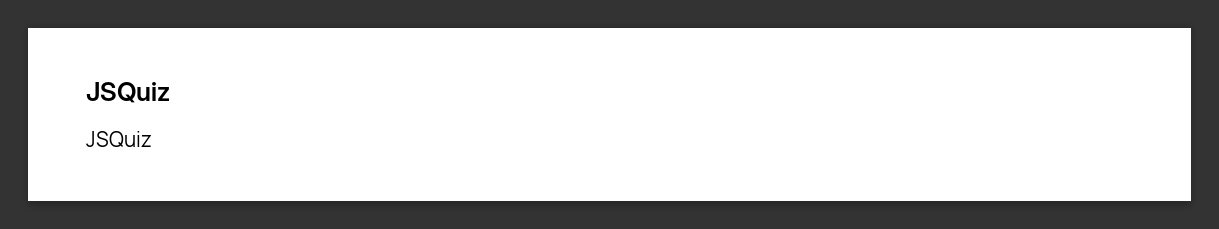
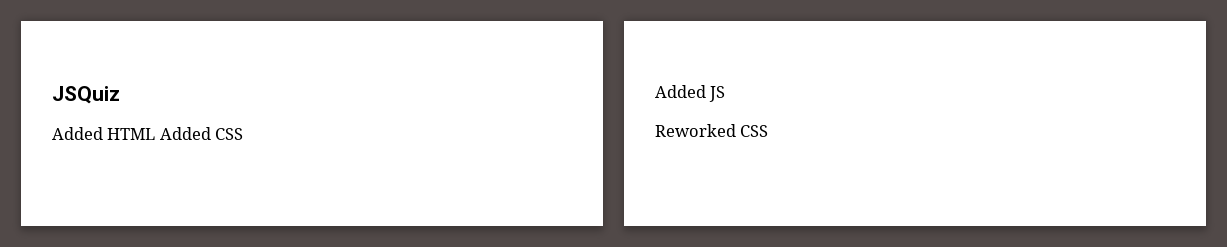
[86,131,152,147] JSQuiz -> [52,127,244,140] [655,85,726,102] [655,124,769,137] Added HTML Added CSS // Added JS // Reworked CSS

